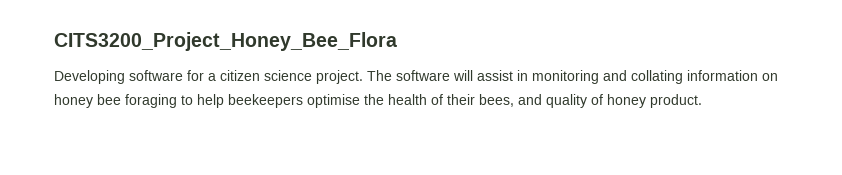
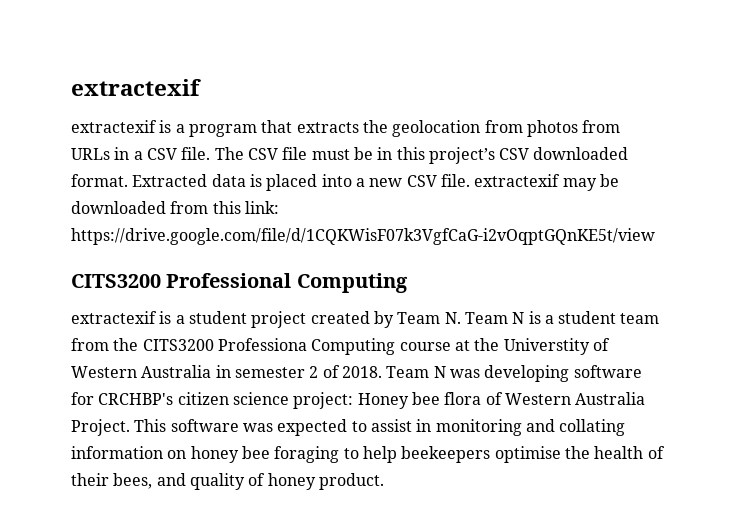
[54,32,397,51] [54,70,125,84] CITS3200_Project_Honey_Bee_Flora // Developing -> [71,79,201,96] [71,120,621,137] [71,147,629,164] [71,174,619,191] [71,201,279,214] [71,228,655,245] [71,273,408,293] [71,311,660,328] [71,338,610,355] [71,365,570,382] extractexif // extractexif is a program that extracts the geolocation from photos from URLs in a CSV file. The CSV file must be in this project’s CSV downloaded format. Extracted data is placed into a new CSV file. extractexif may be downloaded from this link: https://drive.google.com/file/d/1CQKWisF07k3VgfCaG-i2vOqptGQnKE5t/view // CITS3200 Professional Computing // extractexif is a student project created by Team N. Team N is a student team from the CITS3200 Professiona Computing course at the Universtity of Western Australia in semester 2 of 2018. Team N was developing
[208,73,216,81] a -> [98,393,174,405] CRCHBP's
[316,70,473,84] project. The software will -> [293,392,646,409] [71,419,367,436] project: Honey bee flora of Western Australia Project. This software was expected to

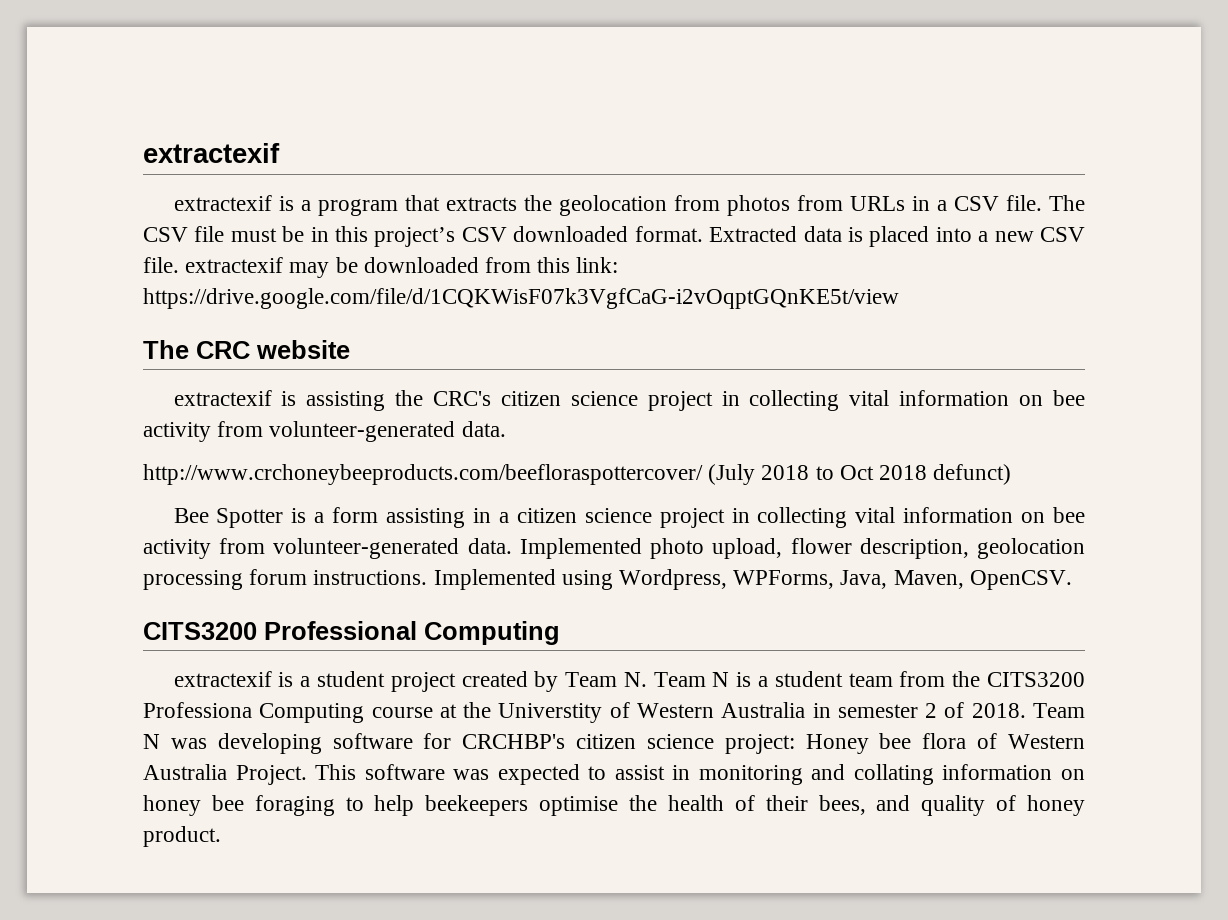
(655, 236) none -> [143,340,350,359] [173,390,1085,411] [143,421,506,442] [143,464,1012,485] [173,507,1085,528] [143,538,1085,559] [143,569,1072,590] // The CRC website // extractexif is assisting the CRC's citizen science project in collecting vital information on bee activity from volunteer-generated data. // http://www.crchoneybeeproducts.com/beefloraspottercover/ (July 2018 to Oct 2018 defunct) // Bee Spotter is a form assisting in a citizen science project in collecting vital information on bee activity from volunteer-generated data. Implemented photo upload, flower description, geolocation processing forum instructions. Implemented using Wordpress, WPForms, Java, Maven, OpenCSV.

